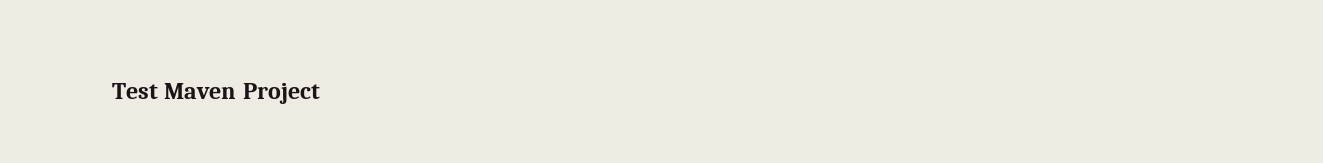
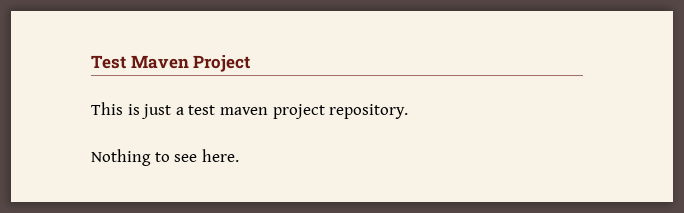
(320, 93) none -> [91,102,409,119] [91,149,239,166] // This is just a test maven project repository. // Nothing to see here.

